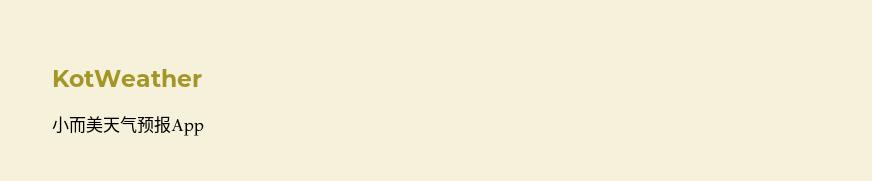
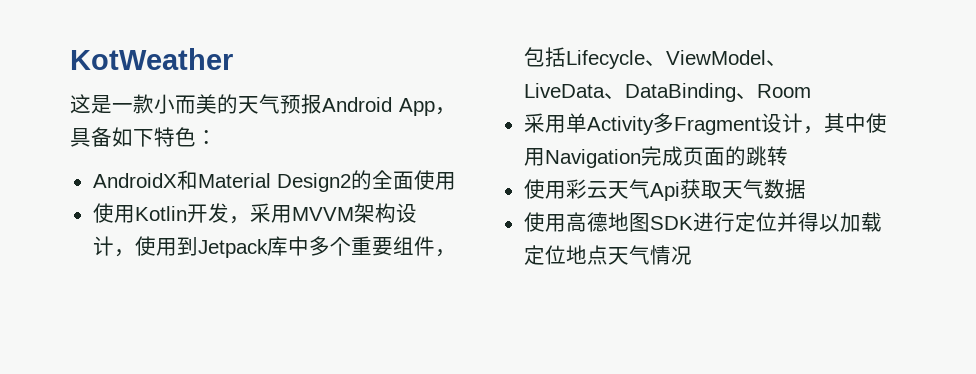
[52,116,204,136] 小而美天气预报App -> [70,94,456,116] [70,127,217,147] [92,170,456,192] [92,203,417,224] [92,236,456,258] [523,47,787,69] [523,83,811,102] [523,113,887,135] [523,146,788,168] [523,179,806,201] [523,212,882,232] [523,245,692,265] 这是一款小而美的天气预报Android App，具备如下特色： // AndroidX和Material Design2的全面使用 // 使用Kotlin开发，采用MVVM架构设计，使用到Jetpack库中多个重要组件，包括Lifecycle、ViewModel、LiveData、DataBinding、Room // 采用单Activity多Fragment设计，其中使用Navigation完成页面的跳转 // 使用彩云天气Api获取天气数据 // 使用高德地图SDK进行定位并得以加载定位地点天气情况

